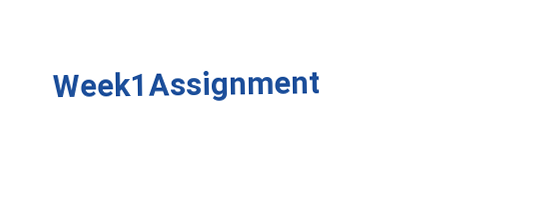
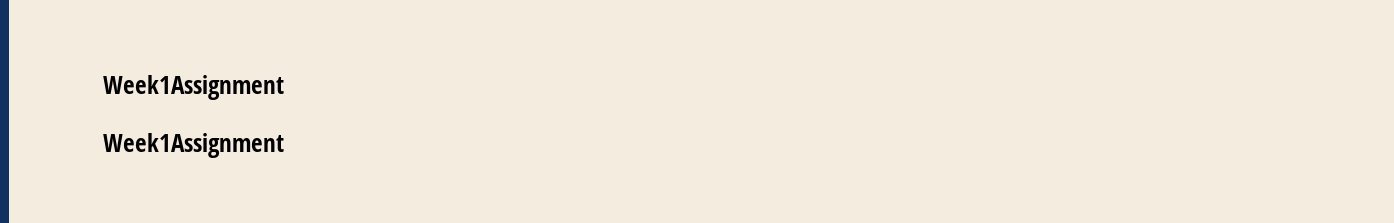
[52,69,320,104] Week1Assignment -> [103,75,284,100] [103,133,284,158] Week1Assignment // Week1Assignment

